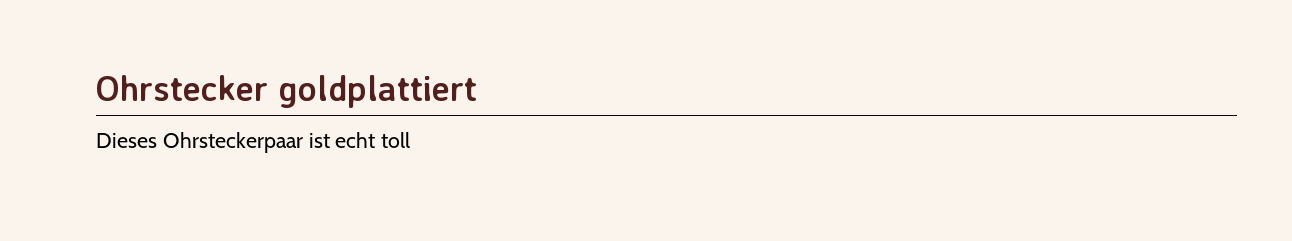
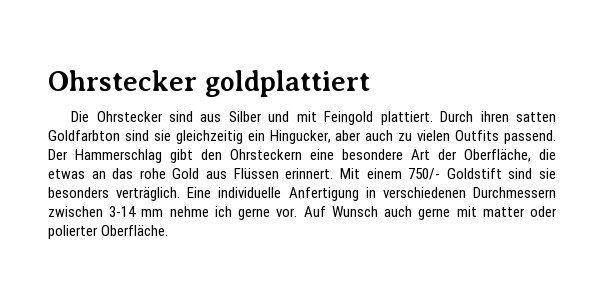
[96,132,411,153] Dieses Ohrsteckerpaar ist echt toll -> [71,111,557,125] [48,130,557,144] [48,149,556,163] [48,168,557,180] [48,187,556,201] [48,206,557,220] [48,225,169,239] Die Ohrstecker sind aus Silber und mit Feingold plattiert. Durch ihren satten Goldfarbton sind sie gleichzeitig ein Hingucker, aber auch zu vielen Outfits passend. Der Hammerschlag gibt den Ohrsteckern eine besondere Art der Oberfläche, die etwas an das rohe Gold aus Flüssen erinnert. Mit einem 750/- Goldstift sind sie besonders verträglich. Eine individuelle Anfertigung in verschiedenen Durchmessern zwischen 3-14 mm nehme ich gerne vor. Auf Wunsch auch gerne mit matter oder polierter Oberfläche.

